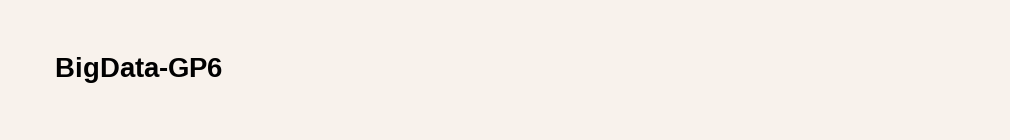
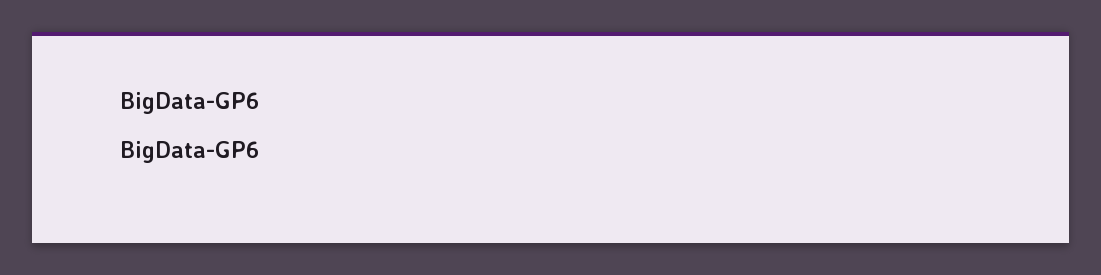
[55,57,222,83] BigData-GP6 -> [120,92,259,114] [120,141,259,163] BigData-GP6 // BigData-GP6

